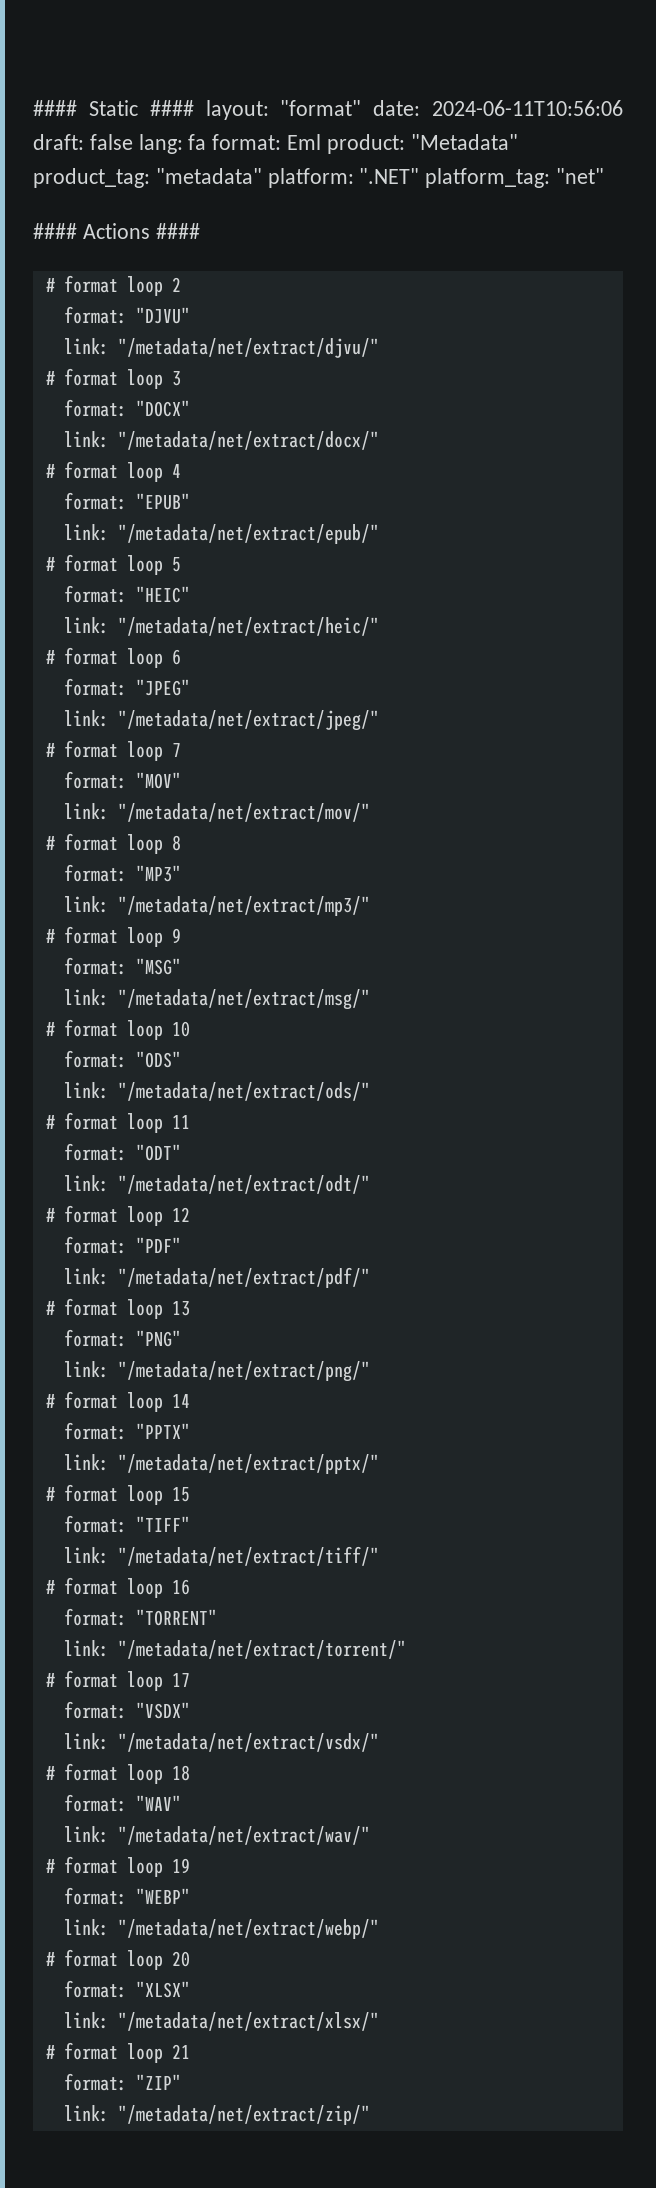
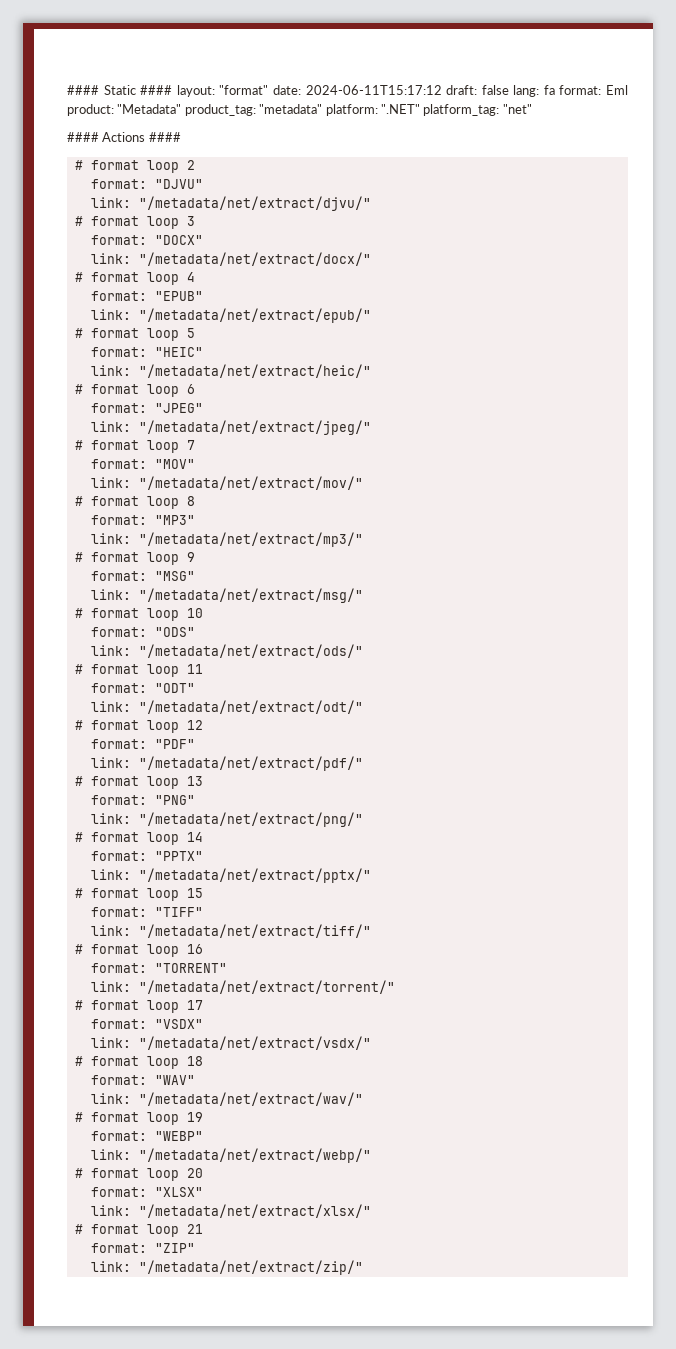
[431,100,623,116] 2024-06-11T10:56:06 -> [305,85,442,95] 2024-06-11T15:17:12

